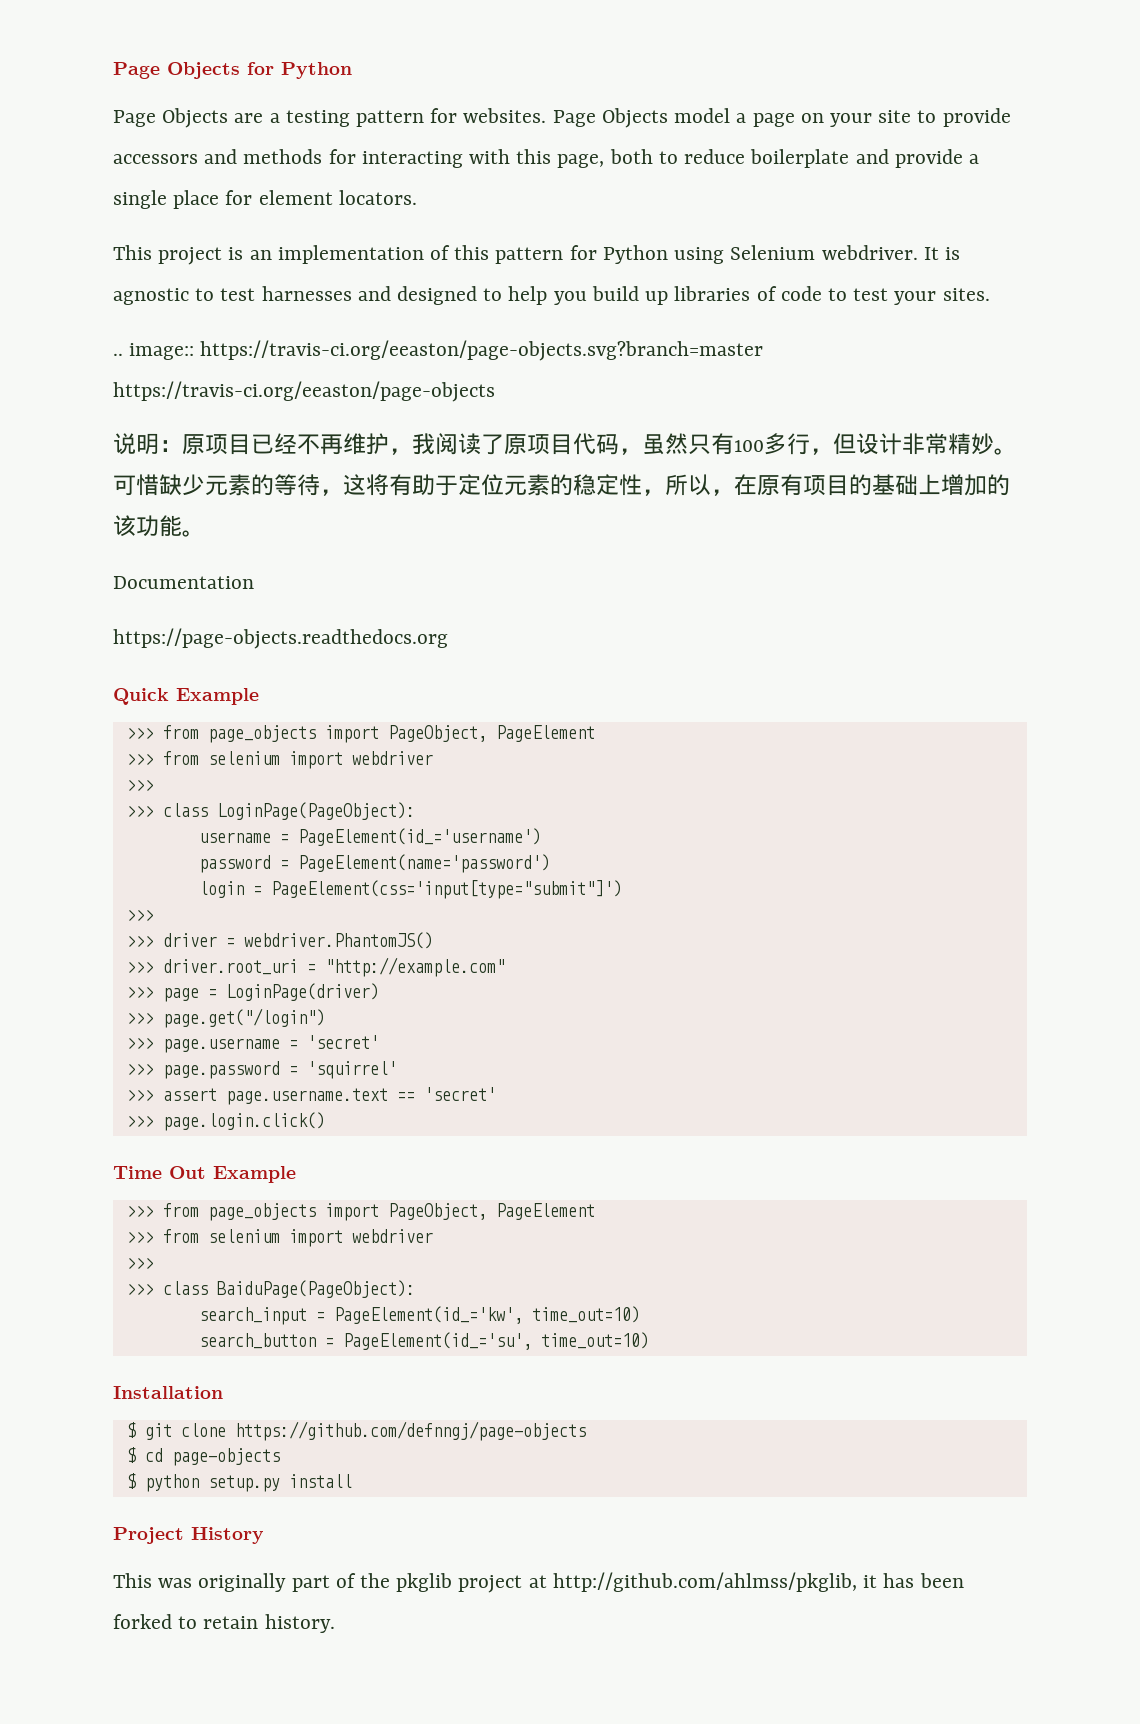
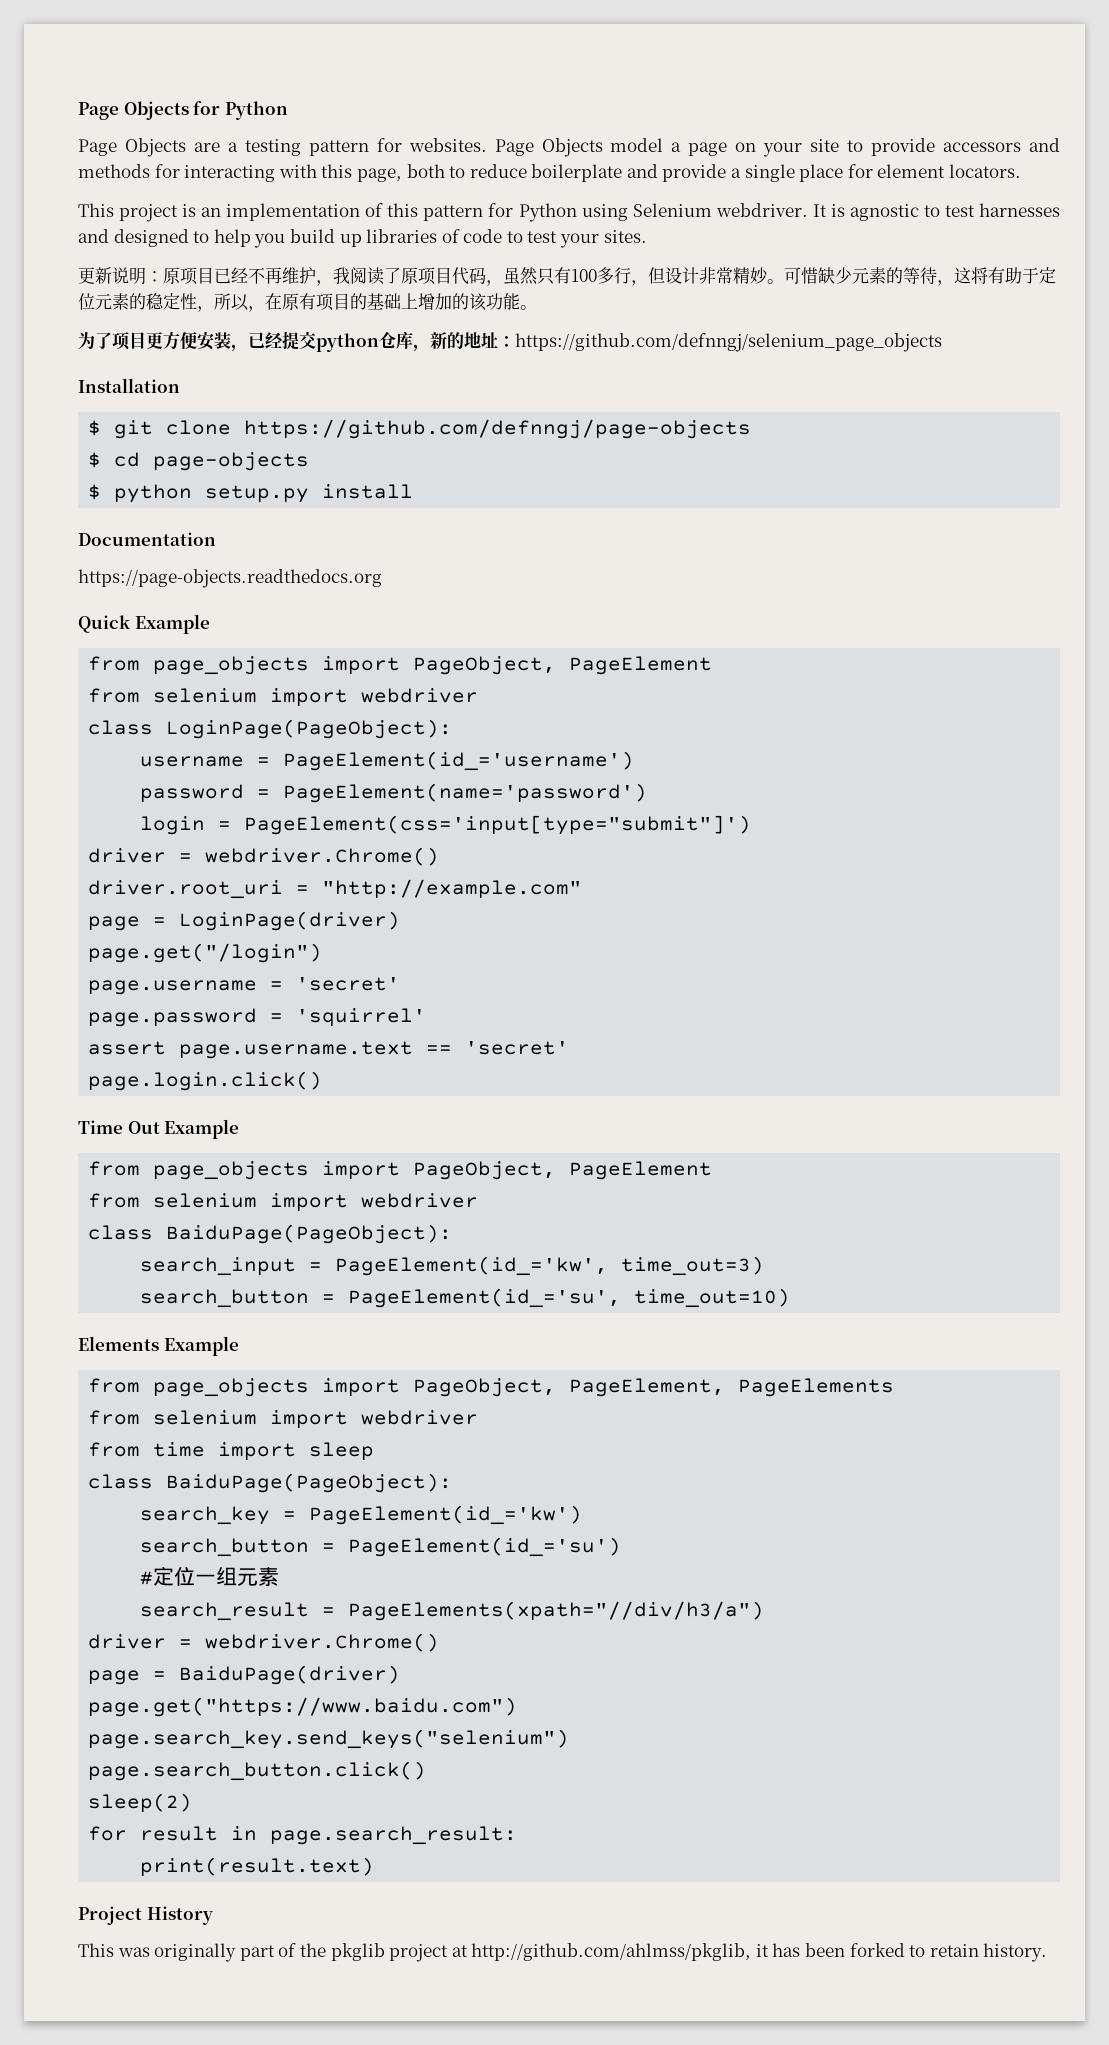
[113,340,764,361] [113,381,495,402] .. image:: https://travis-ci.org/eeaston/page-objects.svg?branch=master https://travis-ci.org/eeaston/page-objects // -> [78,267,112,284] 更新
[113,576,254,589] [113,628,448,649] [113,688,259,705] [126,725,595,743] [126,751,433,769] [126,779,154,791] [126,802,415,820] [198,828,541,846] [198,854,550,873] [198,880,622,899] [126,909,154,921] [126,932,433,949] [126,957,505,977] [126,983,379,1002] [126,1008,325,1028] [126,1035,379,1053] [126,1061,397,1079] [126,1087,496,1105] [126,1112,325,1131] [113,1166,296,1183] [126,1203,595,1221] [126,1229,433,1247] [126,1257,154,1269] [126,1280,415,1298] [198,1306,640,1325] [198,1332,649,1350] Documentation // https://page-objects.readthedocs.org // Quick Example // >>> from page_objects import PageObject, PageElement // >>> from selenium import webdriver // >>> // >>> class LoginPage(PageObject): // username = PageElement(id_='username') // password = PageElement(name='password') // login = PageElement(css='input[type="submit"]') // >>> // >>> driver = webdriver.PhantomJS() // >>> driver.root_uri = "http://example.com" // >>> page = LoginPage(driver) // >>> page.get("/login") // >>> page.username = 'secret' // >>> page.password = 'squirrel' // >>> assert page.username.text == 'secret' // >>> page.login.click() // Time Out Example // >>> from page_objects import PageObject, PageElement // >>> from selenium import webdriver // >>> // >>> class BaiduPage(PageObject): // search_input = PageElement(id_='kw', time_out=10) // search_button = PageElement(id_='su', time_out=10) -> [78,331,942,352] 为了项目更方便安装，已经提交python仓库，新的地址：https://github.com/defnngj/selenium_page_objects
(352, 1481) none -> [78,532,216,546] [78,569,382,588] [78,614,210,634] [88,656,713,675] [88,688,479,707] [88,719,453,739] [140,751,635,771] [140,783,648,803] [140,815,752,835] [88,847,440,866] [88,879,583,899] [88,911,401,931] [88,943,323,963] [88,977,401,995] [88,1008,427,1027] [88,1041,570,1059] [88,1071,323,1091] [78,1119,240,1139] [88,1161,713,1180] [88,1193,479,1212] [88,1224,453,1244] [140,1256,765,1276] [140,1288,791,1308] [78,1336,239,1356] [88,1378,895,1397] [88,1410,479,1429] [88,1442,375,1461] [88,1473,453,1493] [140,1505,583,1525] [140,1537,622,1557] [140,1566,280,1587] [140,1601,765,1621] [88,1633,440,1652] [88,1665,401,1685] [88,1697,518,1717] [88,1729,570,1749] [88,1761,427,1781] [88,1793,193,1813] [88,1826,518,1845] [140,1857,375,1877] // Documentation // https://page-objects.readthedocs.org // Quick Example // from page_objects import PageObject, PageElement // from selenium import webdriver // class LoginPage(PageObject): // username = PageElement(id_='username') // password = PageElement(name='password') // login = PageElement(css='input[type="submit"]') // driver = webdriver.Chrome() // driver.root_uri = "http://example.com" // page = LoginPage(driver) // page.get("/login") // page.username = 'secret' // page.password = 'squirrel' // assert page.username.text == 'secret' // page.login.click() // Time Out Example // from page_objects import PageObject, PageElement // from selenium import webdriver // class BaiduPage(PageObject): // search_input = PageElement(id_='kw', time_out=3) // search_button = PageElement(id_='su', time_out=10) // Elements Example // from page_objects import PageObject, PageElement, PageElements // from selenium import webdriver // from time import sleep // class BaiduPage(PageObject): // search_key = PageElement(id_='kw') // search_button = PageElement(id_='su') // #定位一组元素 // search_result = PageElements(xpath="//div/h3/a") // driver = webdriver.Chrome() // page = BaiduPage(driver) // page.get("https://www.baidu.com") // page.search_key.send_keys("selenium") // page.search_button.click() // sleep(2) // for result in page.search_result: // print(result.text)

